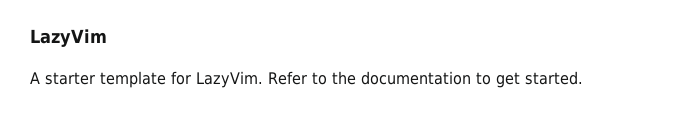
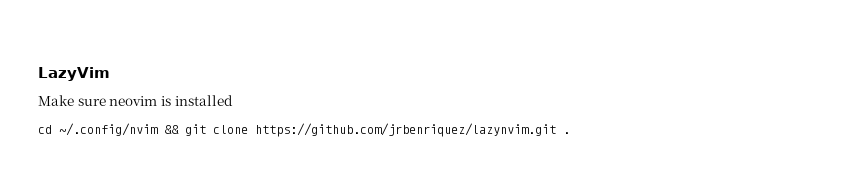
[30,71,583,88] A starter template for LazyVim. Refer to the documentation to get started. -> [38,95,233,106] [38,123,570,137] Make sure neovim is installed // cd ~/.config/nvim && git clone https://github.com/jrbenriquez/lazynvim.git .

